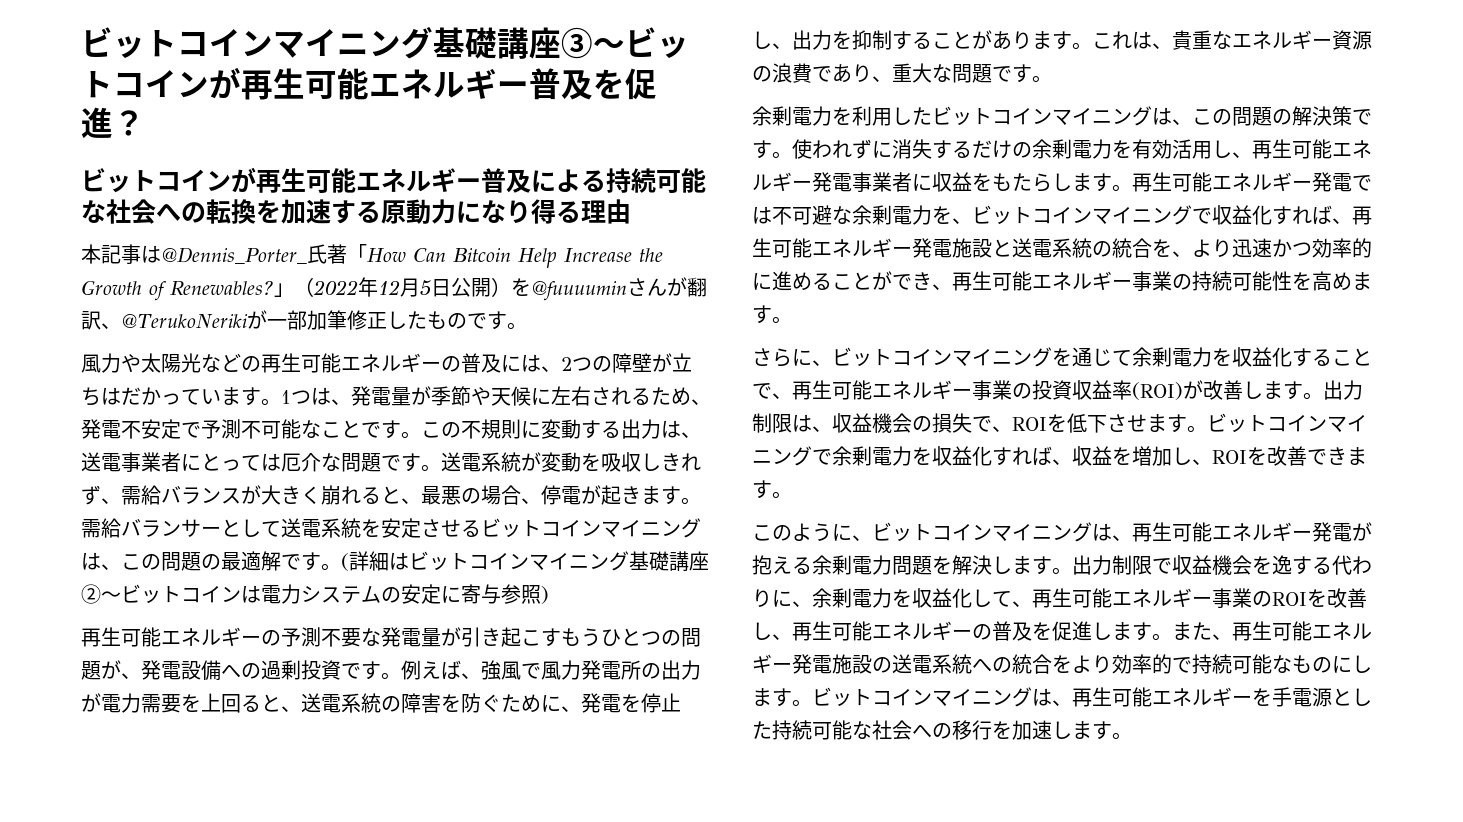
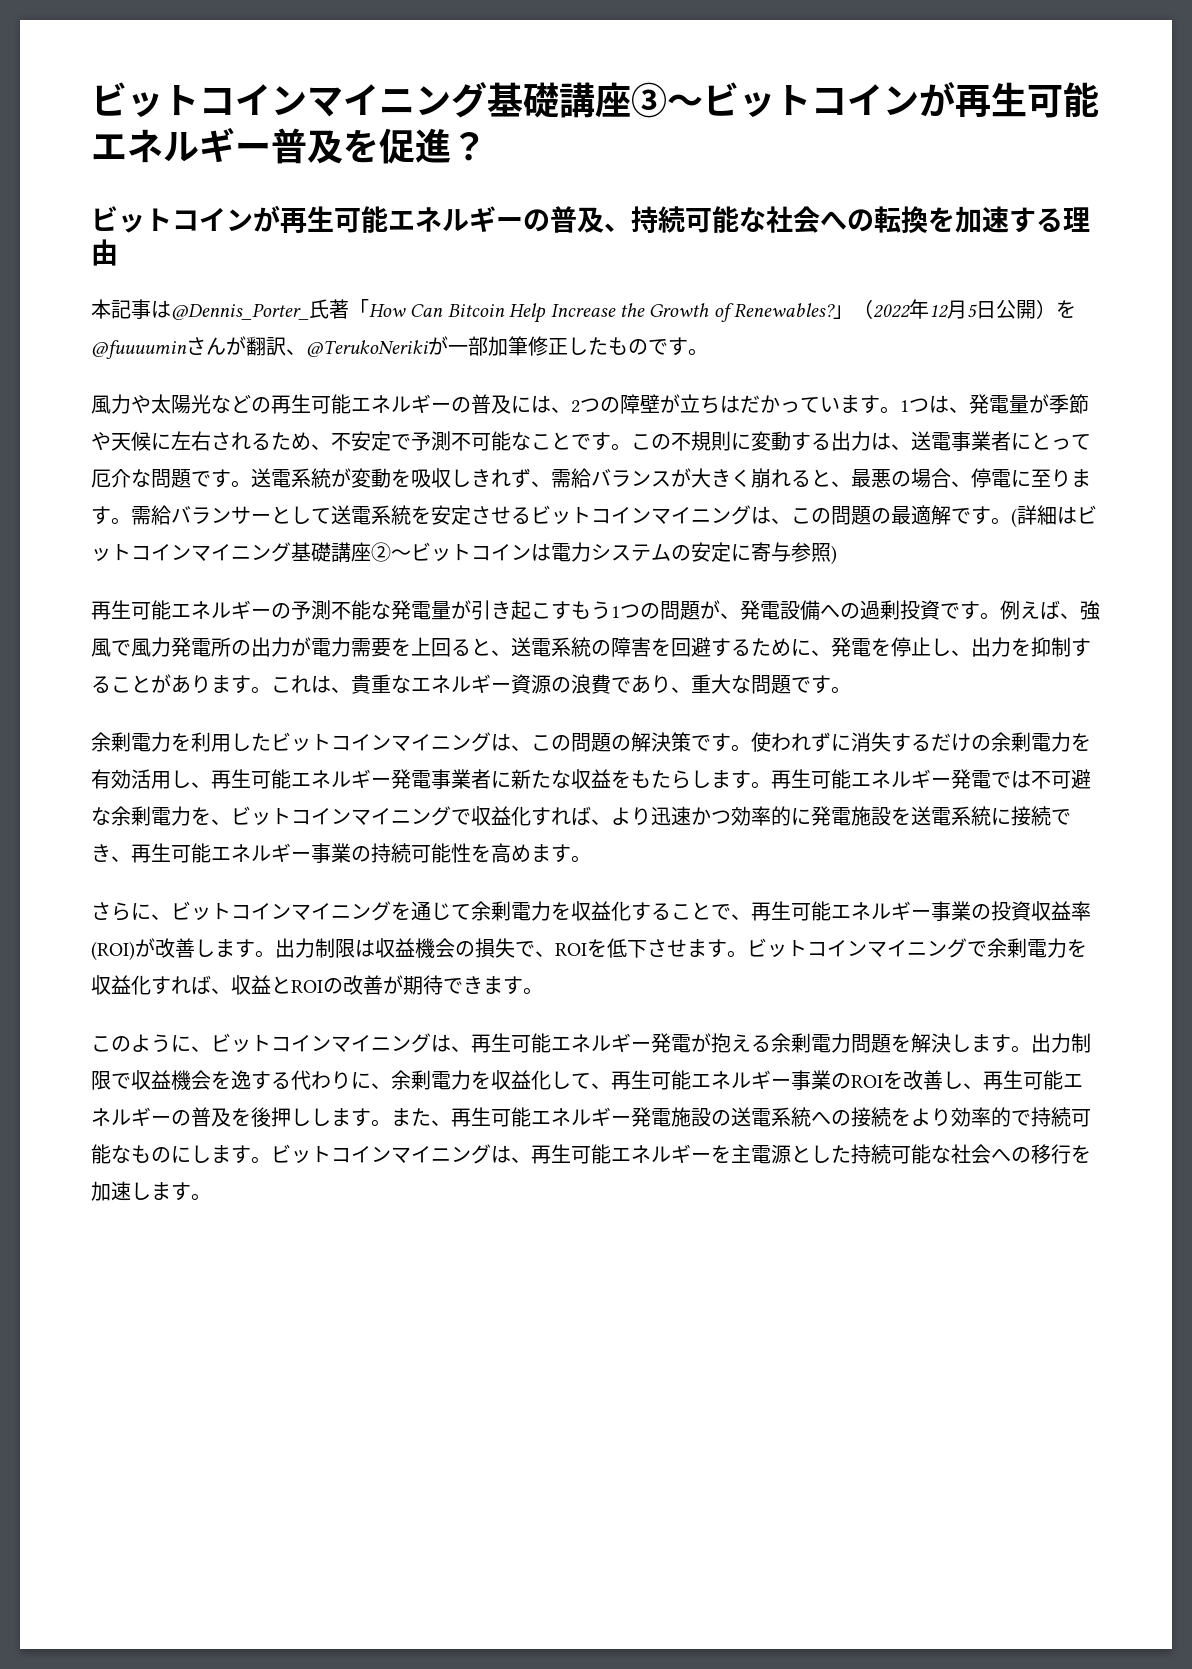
[481,168,606,193] 普及による -> [523,206,631,233] の普及、
[381,199,581,224] 原動力になり得る -> (1063, 220) none
[81,419,121,439] 発電 -> (331, 447) none
[261,453,281,471] は -> (1091, 442) none
[581,485,641,505] が起き -> [1011,469,1071,488] に至り
[341,628,361,647] 要 -> [351,600,371,620] 能
[601,628,641,646] ひと -> [611,606,620,618] 1
[461,693,501,713] 防ぐ -> [671,637,751,657] 回避する
(932, 182) none -> [511,769,571,789] 新たな
[1352,206,1372,225] [752,238,1192,258] 再生可能エネルギー発電施設と送電系統の統合を、 -> (611, 822) none
[772,271,892,291] 進めることが -> [811,806,1051,826] 発電施設を送電系統に接続
[812,426,832,432] 、 -> (375, 948) none
[1112,446,1307,466] を増加し、ROIを改善 -> [271,975,443,995] とROIの改善が期待
[1052,621,1092,641] 促進 -> [251,1107,311,1127] 後押し
[1012,654,1052,674] 統合 -> [851,1107,891,1127] 接続
[1272,687,1292,707] 手 -> [731,1144,751,1163] 主

